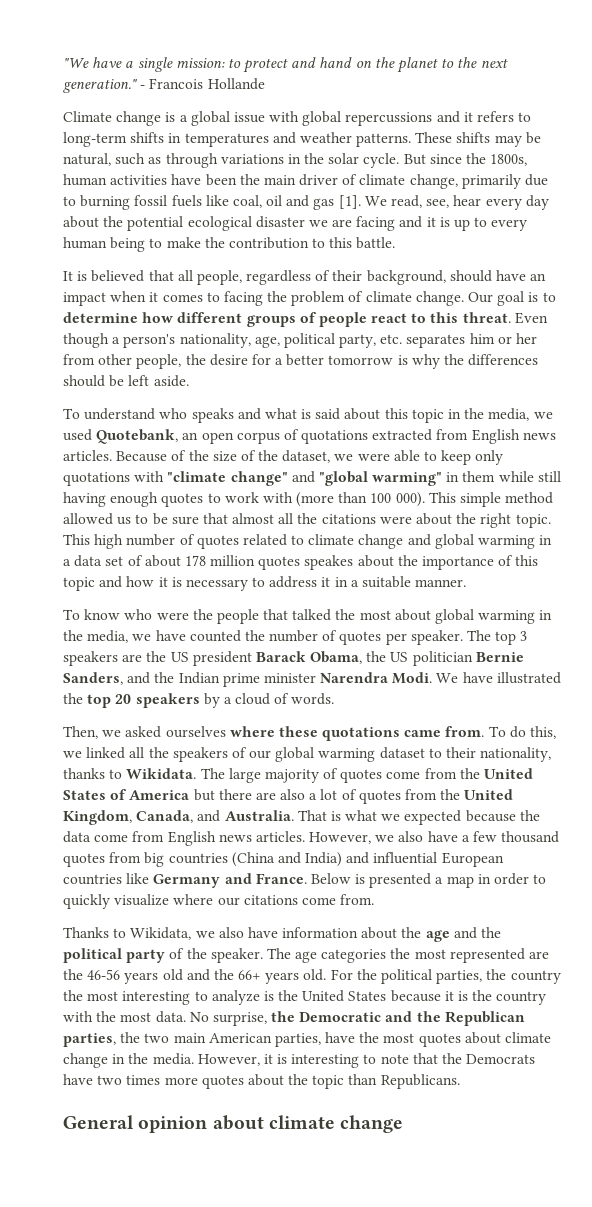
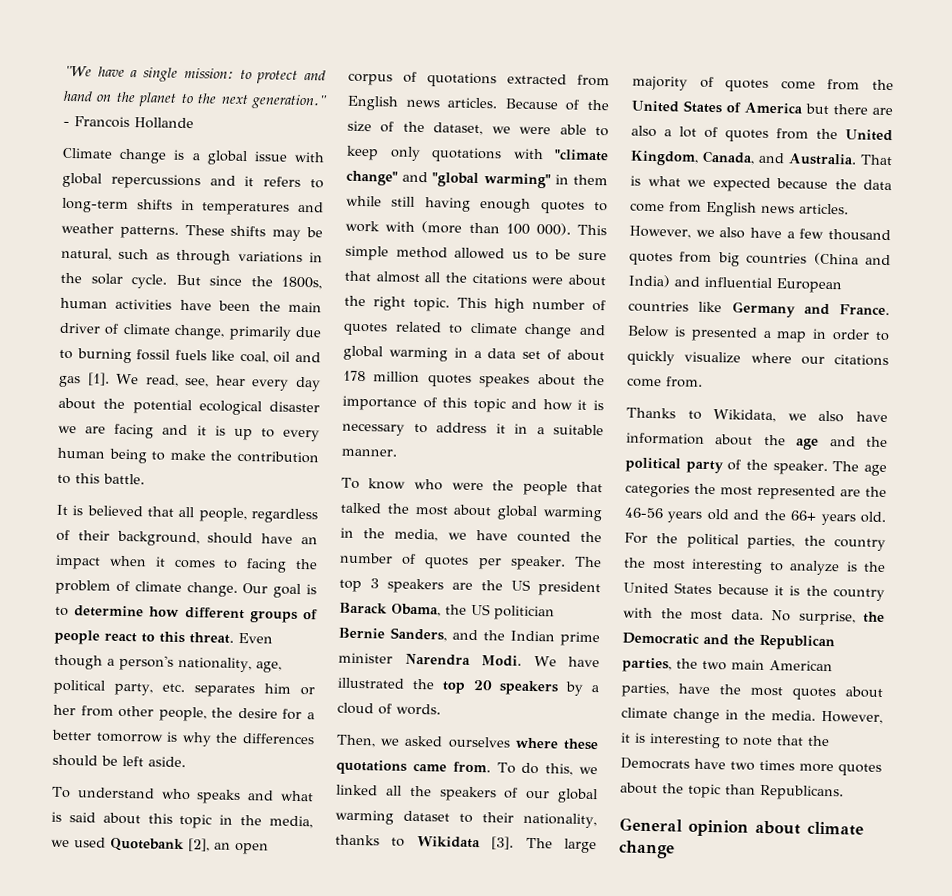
[96,429,179,444] Quotebank, -> [110,837,210,853] Quotebank [2],
[126,768,197,779] Wikidata. -> [416,836,515,850] Wikidata [3].

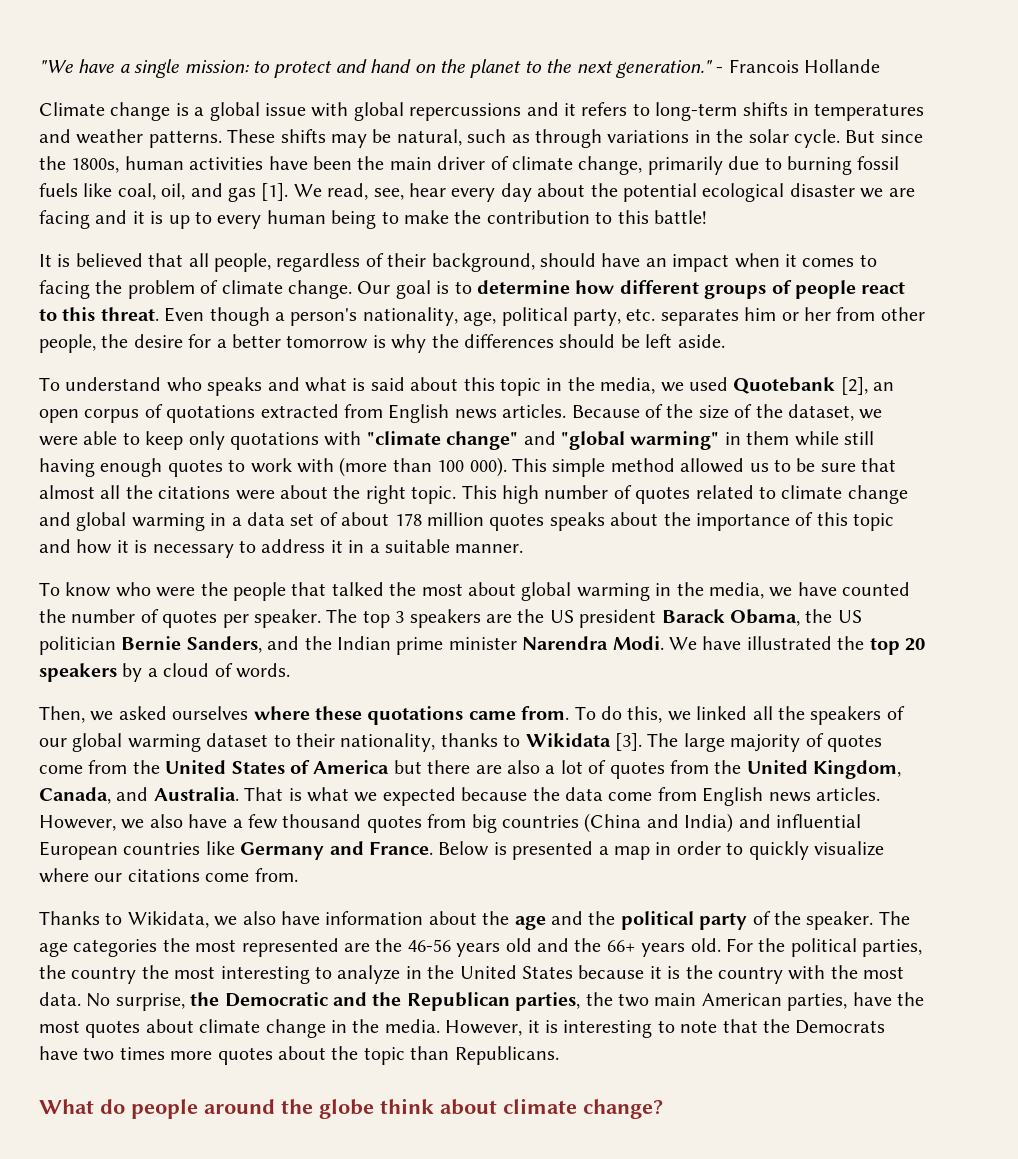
[273,351,291,363] oil -> [161,183,186,200] oil,
[103,473,145,485] battle. -> [653,210,707,224] battle!
[479,373,531,388] speakes -> [549,512,605,531] speaks
[845,561,858,572] is -> [405,966,422,979] in
[619,817,864,837] [619,840,675,859] General opinion about climate change -> [39,1098,663,1119] What do people around the globe think about climate change?

